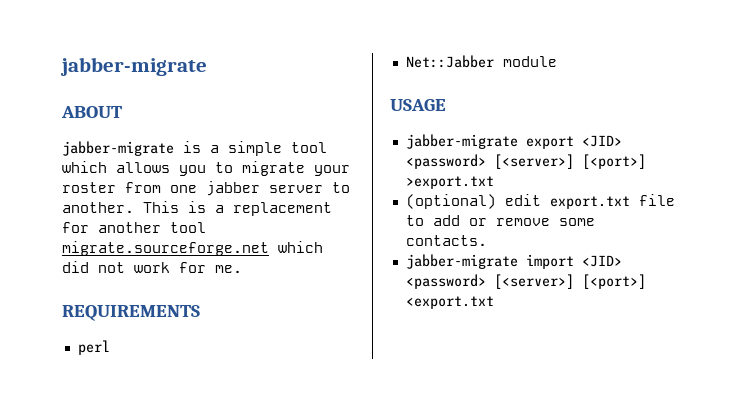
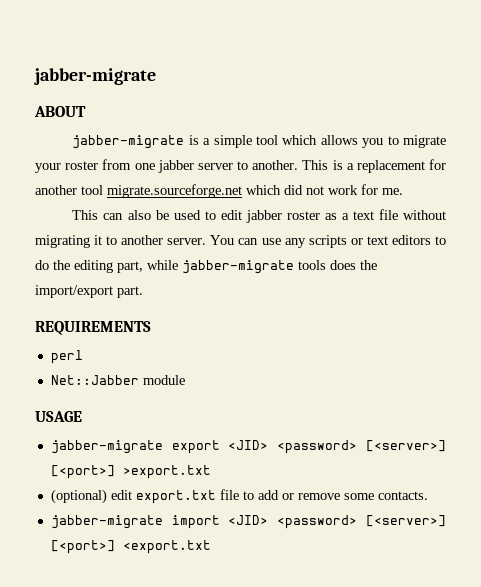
(242, 269) none -> [72,209,446,223] [35,235,446,248] [35,260,377,274] [35,285,143,298] // This can also be used to edit jabber roster as a text file without migrating it to another server. You can use any scripts or text editors to do the editing part, while jabber-migrate tools does the import/export part.

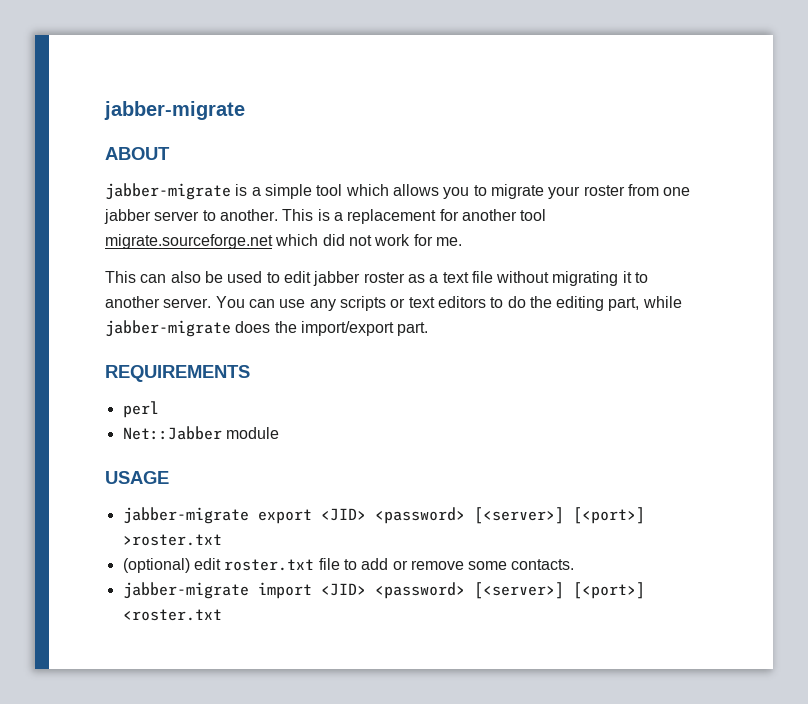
[298,260,326,270] tools -> (231, 328) none
[122,465,211,479] >export.txt -> [122,534,222,546] >roster.txt
[135,490,216,504] export.txt -> [224,559,315,571] roster.txt
[122,540,211,554] <export.txt -> [122,609,222,621] <roster.txt

